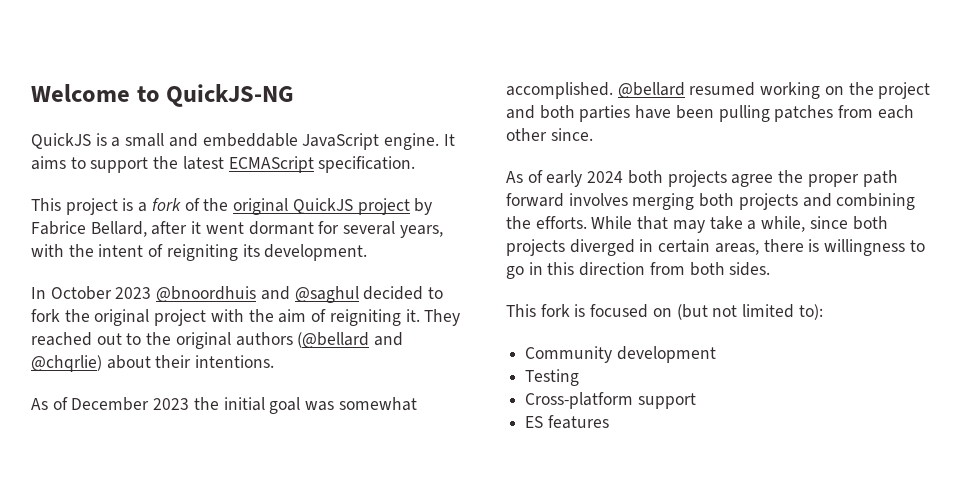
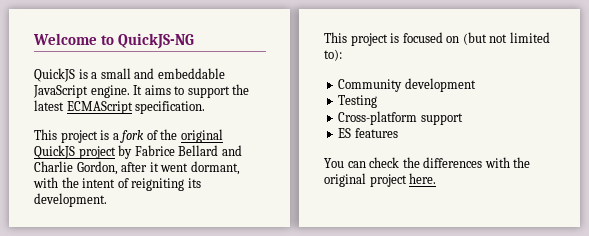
[90,221,443,238] Bellard, after it went dormant for several years, -> [178,145,242,156] [34,161,240,175] Bellard and Charlie Gordon, after it went dormant,
[31,286,444,303] [31,309,461,326] [31,332,404,349] [31,355,275,372] [31,397,417,414] [506,82,931,99] [506,105,914,122] [506,128,593,141] [506,170,898,187] [506,193,916,210] [506,216,888,233] [506,239,925,256] [506,262,771,279] [506,304,570,317] In October 2023 @bnoordhuis and @saghul decided to fork the original project with the aim of reigniting it. They reached out to the original authors (@bellard and @chqrlie) about their intentions. // As of December 2023 the initial goal was somewhat accomplished. @bellard resumed working on the project and both parties have been pulling patches from each other since. // As of early 2024 both projects agree the proper path forward involves merging both projects and combining the efforts. While that may take a while, since both projects diverged in certain areas, there is willingness to go in this direction from both sides. // This fork -> [324,32,388,46] This project
(609, 422) none -> [324,157,531,168] [324,173,437,187] // You can check the differences with the original project here.

